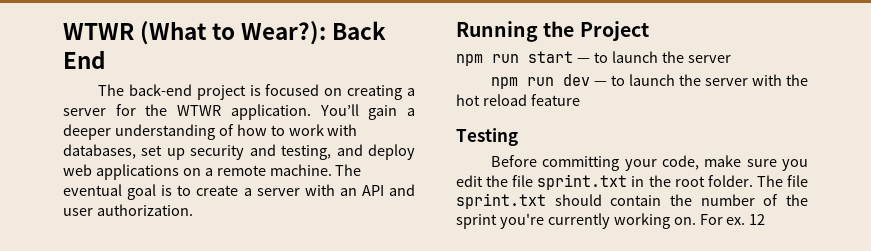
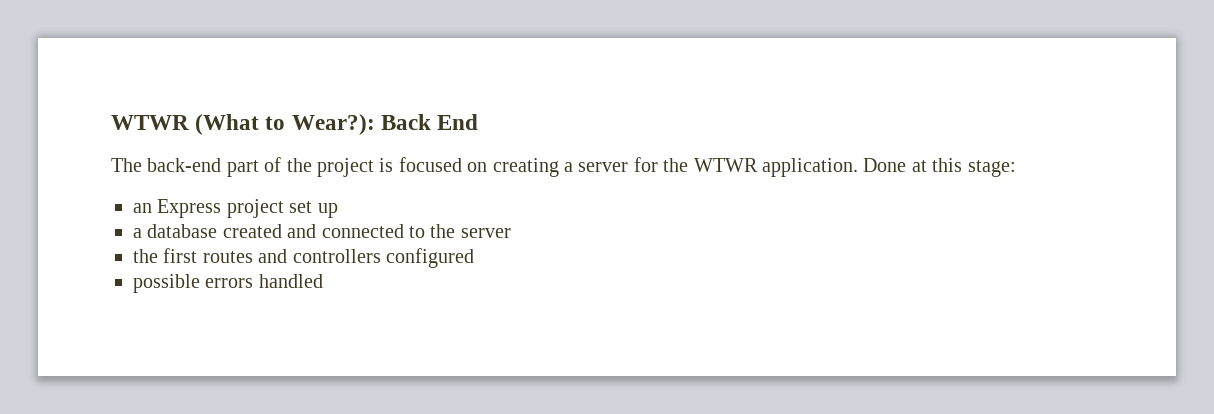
(192, 90) none -> [226,157,312,177] part of the
[319,104,416,120] [63,124,358,140] [63,144,416,160] [63,164,362,180] [63,184,416,200] [63,204,193,216] [456,21,649,42] [456,51,731,66] [490,74,808,89] [456,94,580,106] [456,128,518,146] [490,155,808,171] [456,174,808,190] [456,193,808,209] [456,213,766,229] You’ll gain a deeper understanding of how to work with databases, set up security and testing, and deploy web applications on a remote machine. The eventual goal is to create a server with an API and user authorization. // Running the Project // npm run start — to launch the server // npm run dev — to launch the server with the hot reload feature // Testing // Before committing your code, make sure you edit the file sprint.txt in the root folder. The file sprint.txt should contain the number of the sprint you're currently working on. For ex. 12 -> [863,158,1016,177] [133,199,338,218] [133,224,511,238] [133,248,474,268] [133,274,323,293] Done at this stage: // an Express project set up // a database created and connected to the server // the first routes and controllers configured // possible errors handled

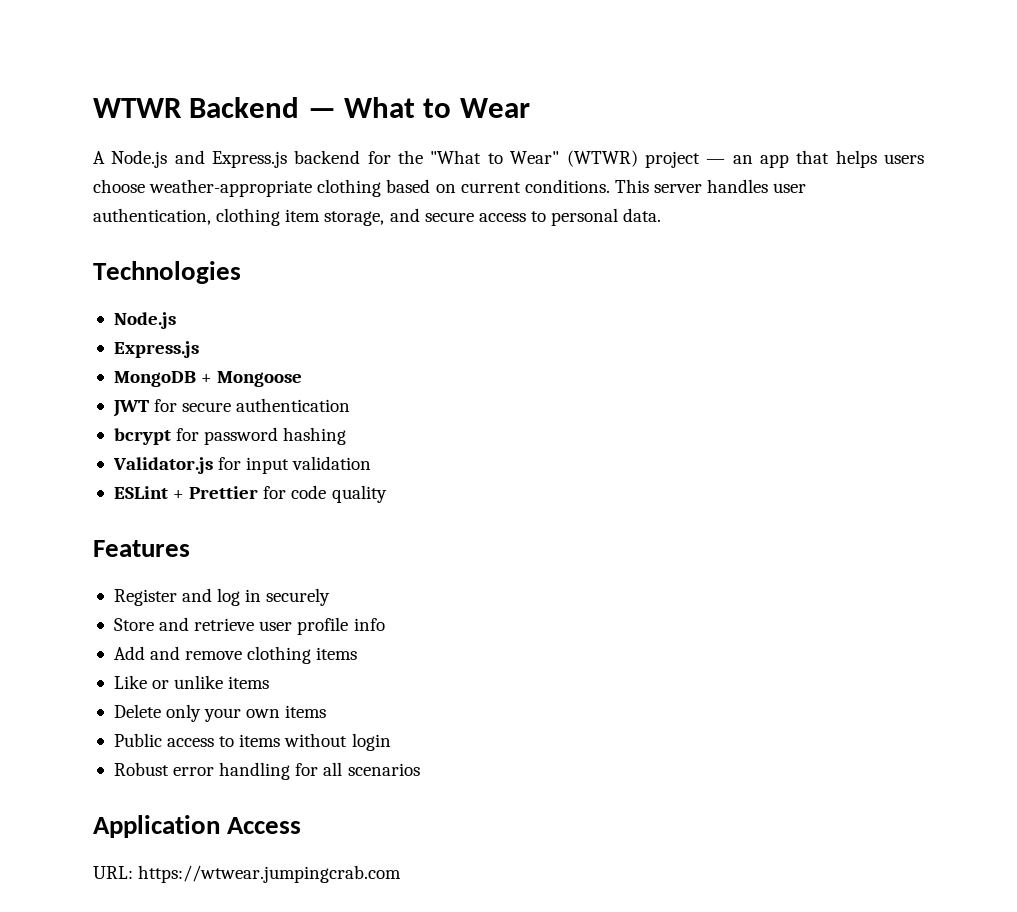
[111,114,479,135] [111,157,1016,177] [133,199,338,218] [133,224,511,238] [133,248,474,268] [133,274,323,293] WTWR (What to Wear?): Back End // The back-end part of the project is focused on creating a server for the WTWR application. Done at this stage: // an Express project set up // a database created and connected to the server // the first routes and controllers configured // possible errors handled -> [93,97,530,118] [93,150,925,168] [93,179,807,197] [93,208,662,226] [93,261,241,284] [113,312,176,329] [113,341,199,358] [113,371,303,387] [112,398,351,417] [113,427,347,445] [112,456,372,474] [113,485,387,503] [93,540,190,557] [113,588,331,606] [113,617,385,635] [113,646,358,664] [113,675,270,689] [113,704,327,722] [113,733,391,751] [113,762,420,780] [93,815,302,838] [93,865,402,883] WTWR Backend — What to Wear // A Node.js and Express.js backend for the "What to Wear" (WTWR) project — an app that helps users choose weather-appropriate clothing based on current conditions. This server handles user authentication, clothing item storage, and secure access to personal data. // Technologies // Node.js // Express.js // MongoDB + Mongoose // JWT for secure authentication // bcrypt for password hashing // Validator.js for input validation // ESLint + Prettier for code quality // Features // Register and log in securely // Store and retrieve user profile info // Add and remove clothing items // Like or unlike items // Delete only your own items // Public access to items without login // Robust error handling for all scenarios // Application Access // URL: https://wtwear.jumpingcrab.com

